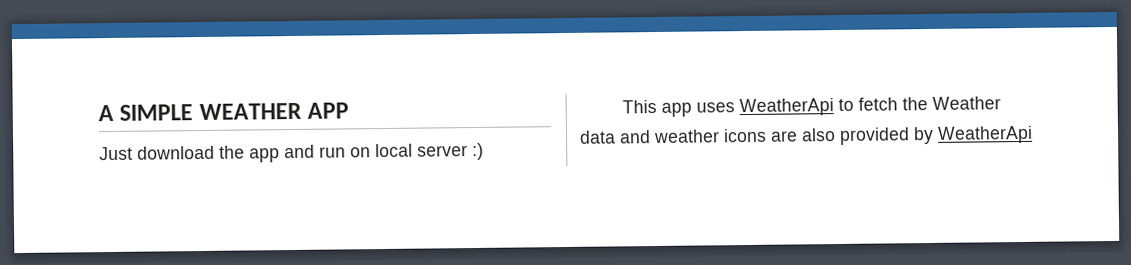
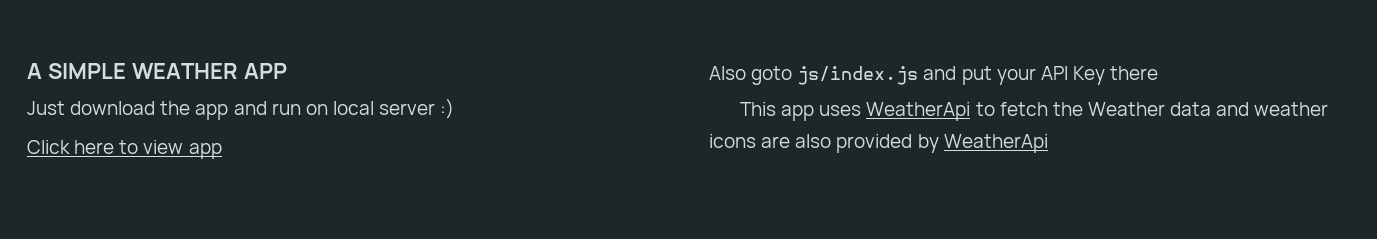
(484, 151) none -> [27,140,222,159] [709,66,1159,85] // Click here to view app // Also goto js/index.js and put your API Key there

